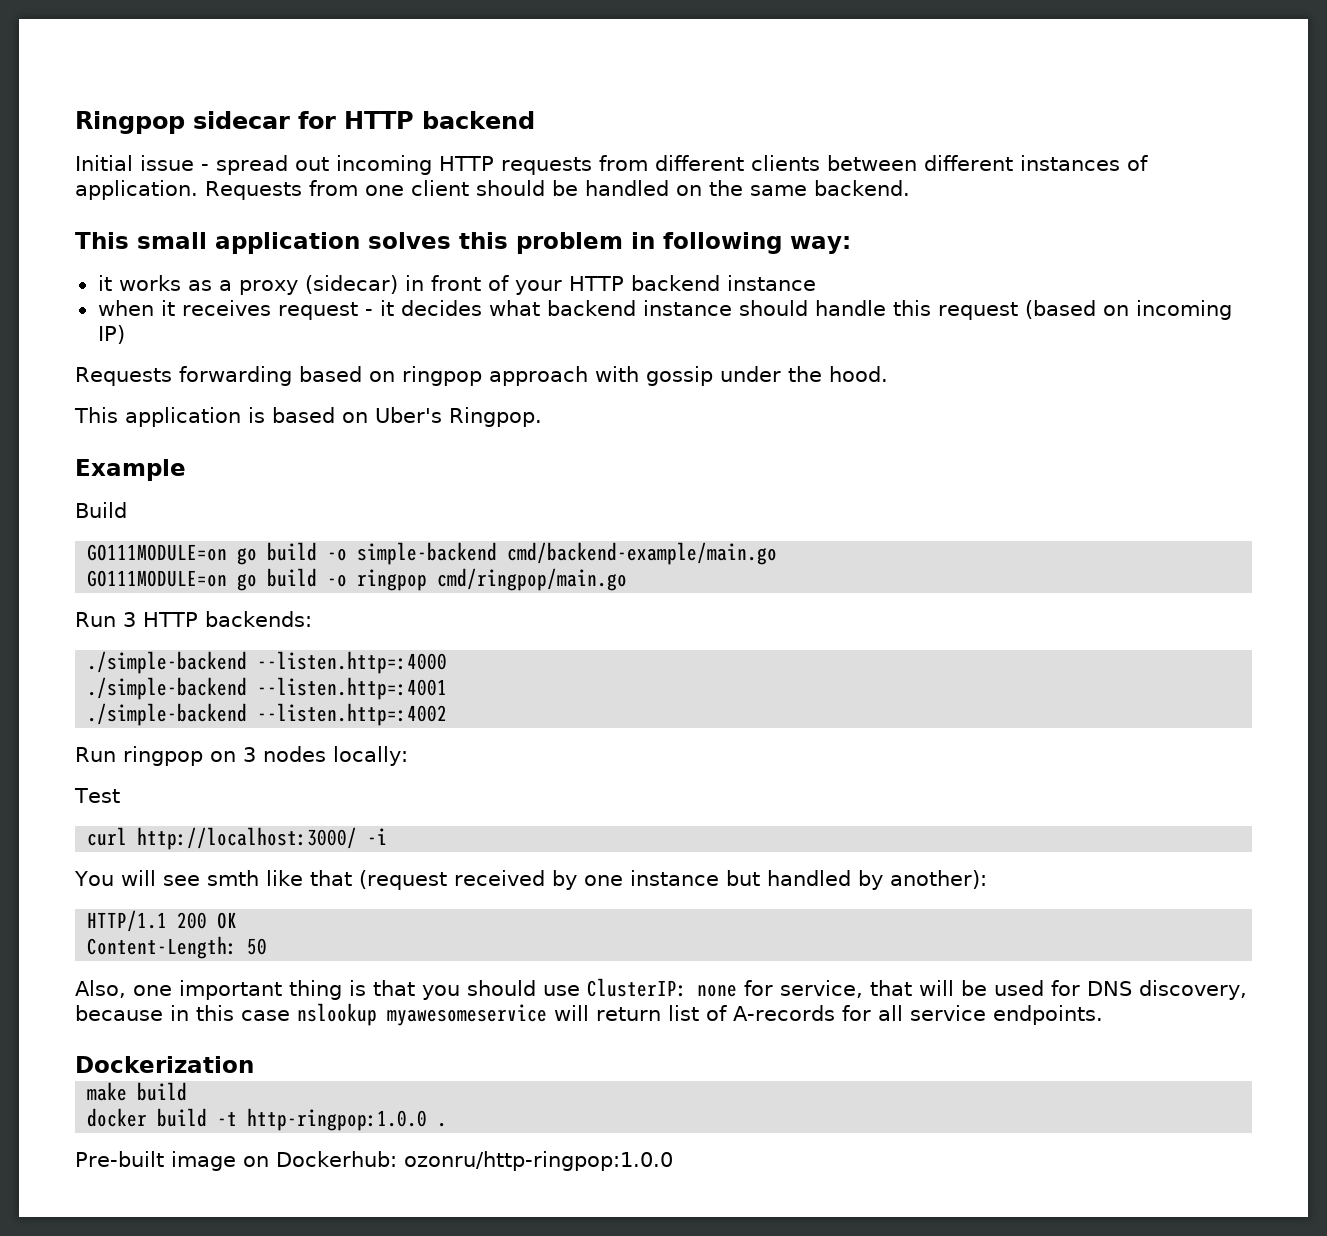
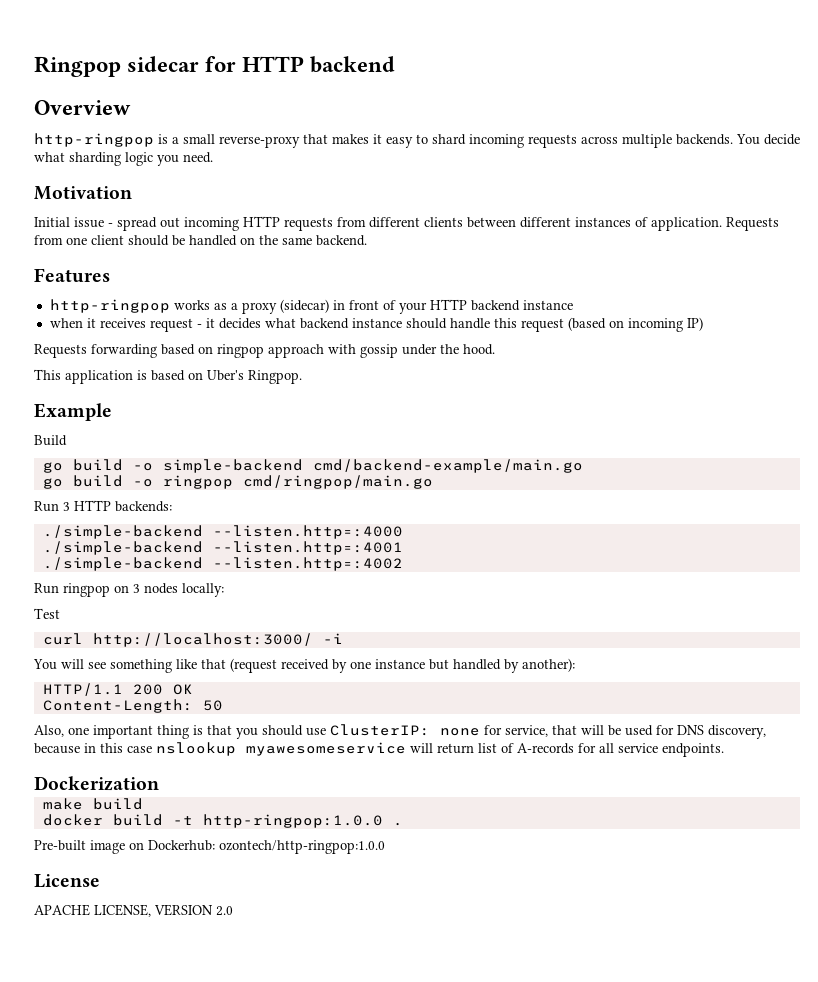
(536, 120) none -> [34,100,131,115] [34,133,800,148] [34,152,213,166] [34,186,132,200] // Overview // http-ringpop is a small reverse-proxy that makes it easy to shard incoming requests across multiple backends. You decide what sharding logic you need. // Motivation
[75,232,851,254] [97,275,112,291] This small application solves this problem in following way: // it -> [34,268,110,283] [49,299,170,313] Features // http-ringpop
[87,544,228,561] GO111MODULE=on -> (67, 440) none
[87,570,228,587] GO111MODULE=on -> (583, 466) none
[206,870,259,886] smth -> [110,659,172,673] something
[403,1151,673,1171] ozonru/http-ringpop:1.0.0 -> [219,840,385,854] [34,874,100,888] [34,904,233,917] ozontech/http-ringpop:1.0.0 // License // APACHE LICENSE, VERSION 2.0

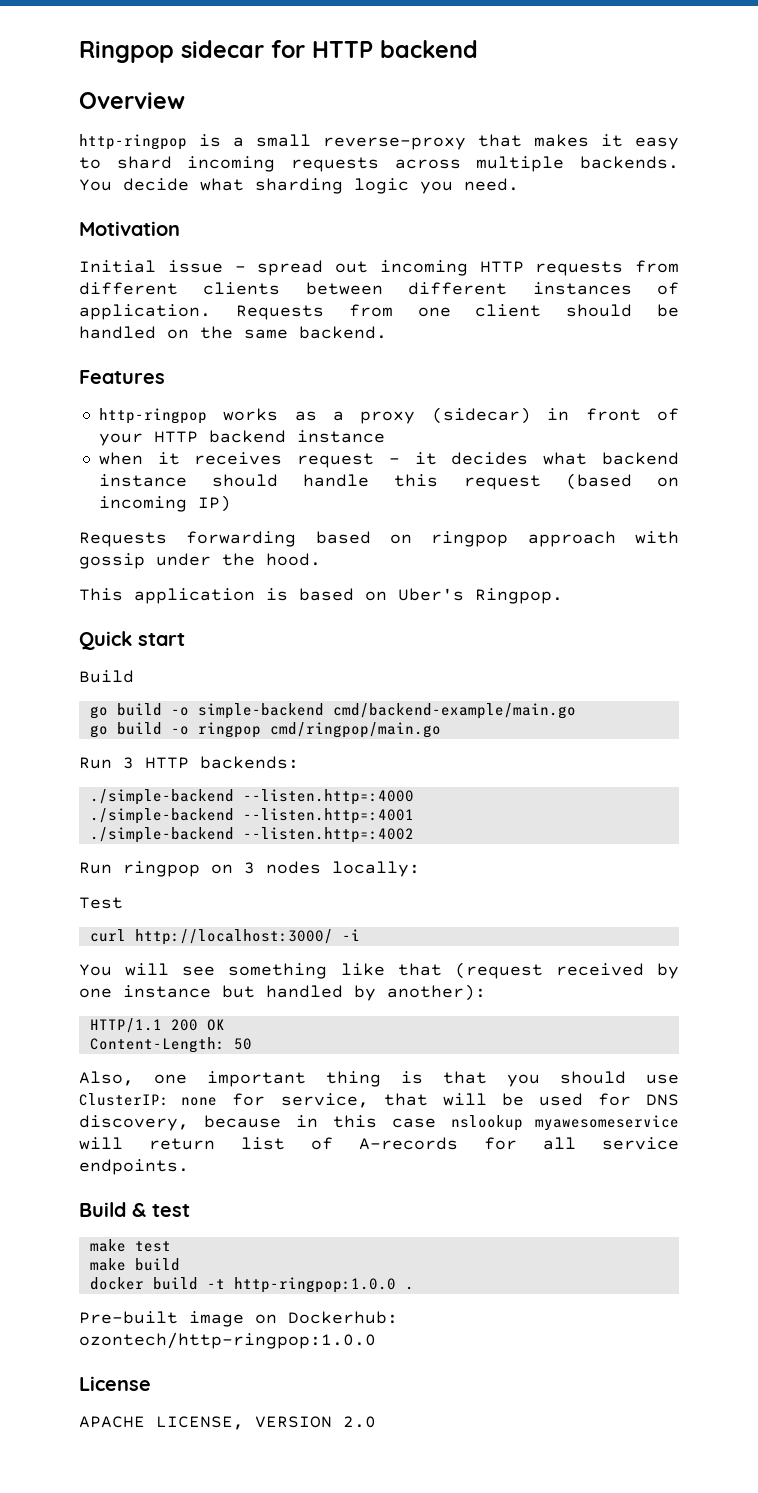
[34,403,112,421] Example -> [79,631,185,650] Quick start
[34,776,159,791] Dockerization -> [79,1202,190,1217] [89,1239,171,1252] Build & test // make test

